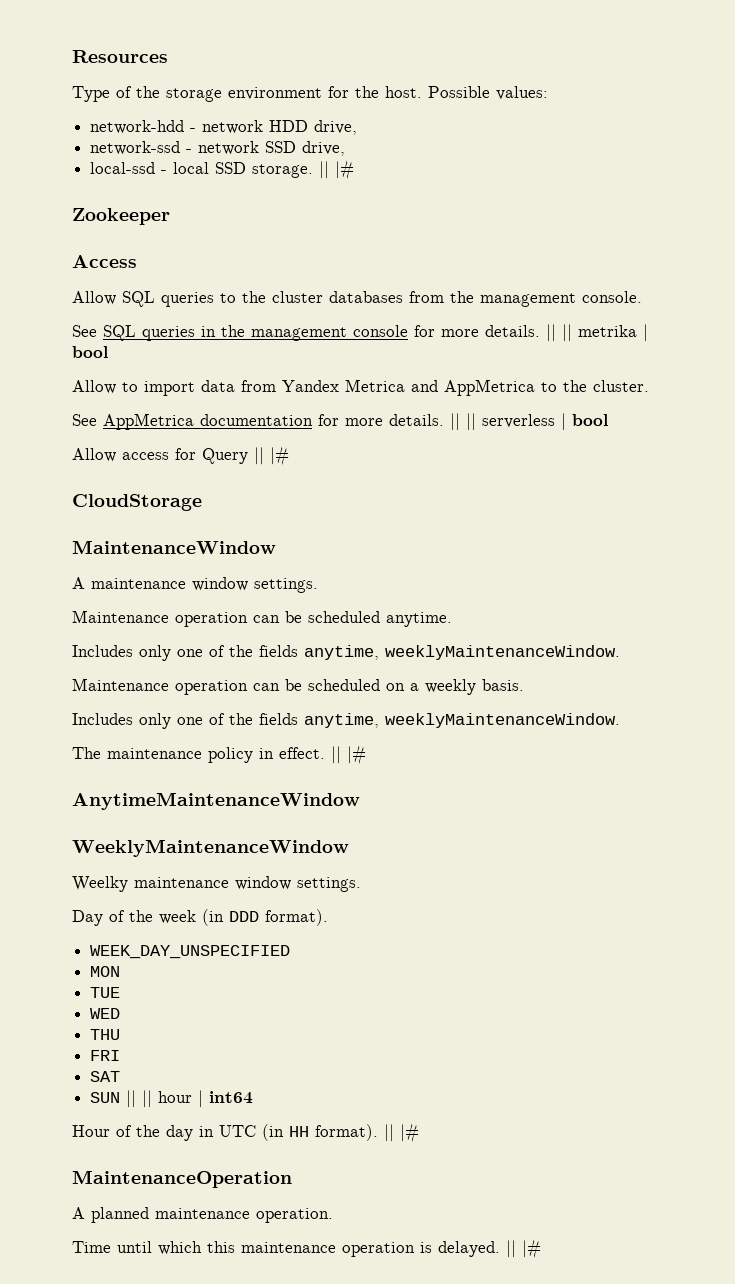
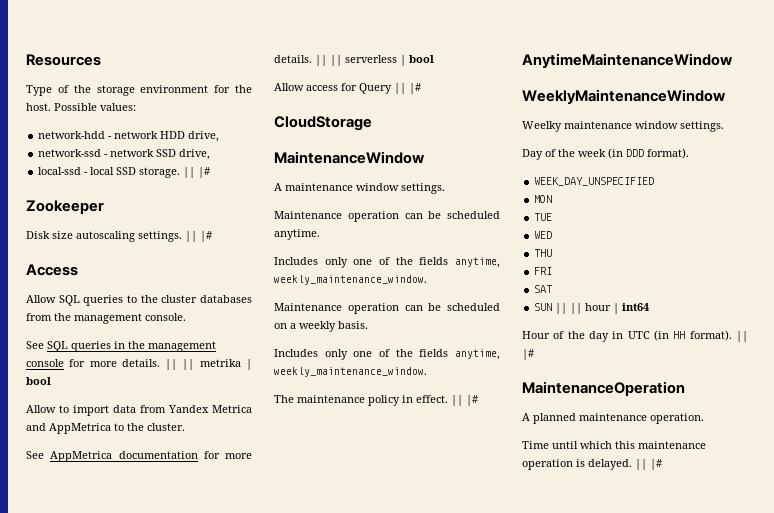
(170, 216) none -> [26,231,212,242] // Disk size autoscaling settings. || |#
[385,645,620,660] weeklyMaintenanceWindow. -> [274,275,427,285] weekly_maintenance_window.
[385,713,620,728] weeklyMaintenanceWindow. -> [274,367,427,377] weekly_maintenance_window.

